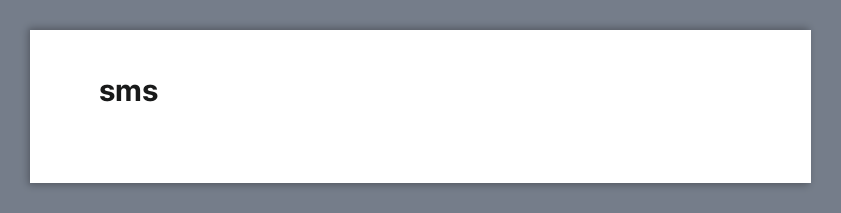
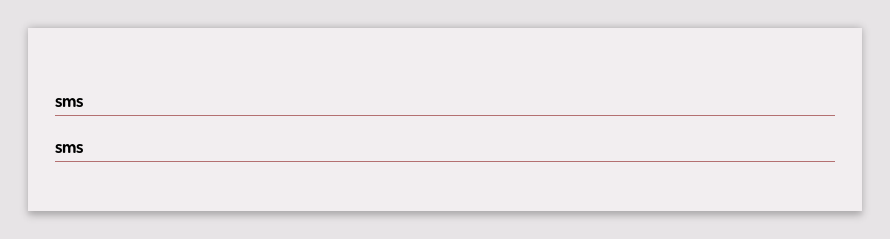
[99,84,158,102] sms -> [55,98,83,107] [55,144,83,153] sms // sms

